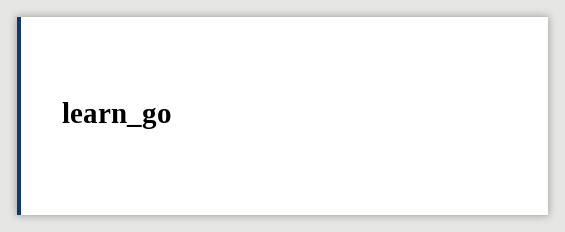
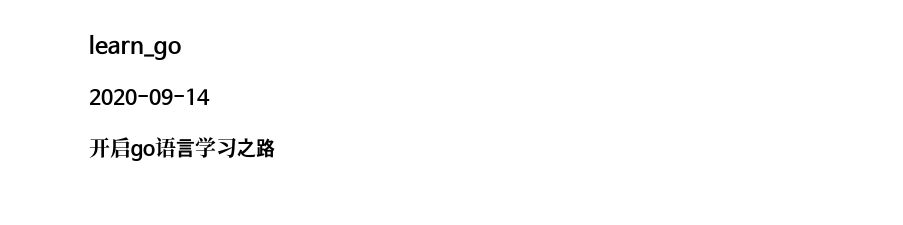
(172, 115) none -> [89,88,210,105] [89,137,275,161] // 2020-09-14 // 开启go语言学习之路

